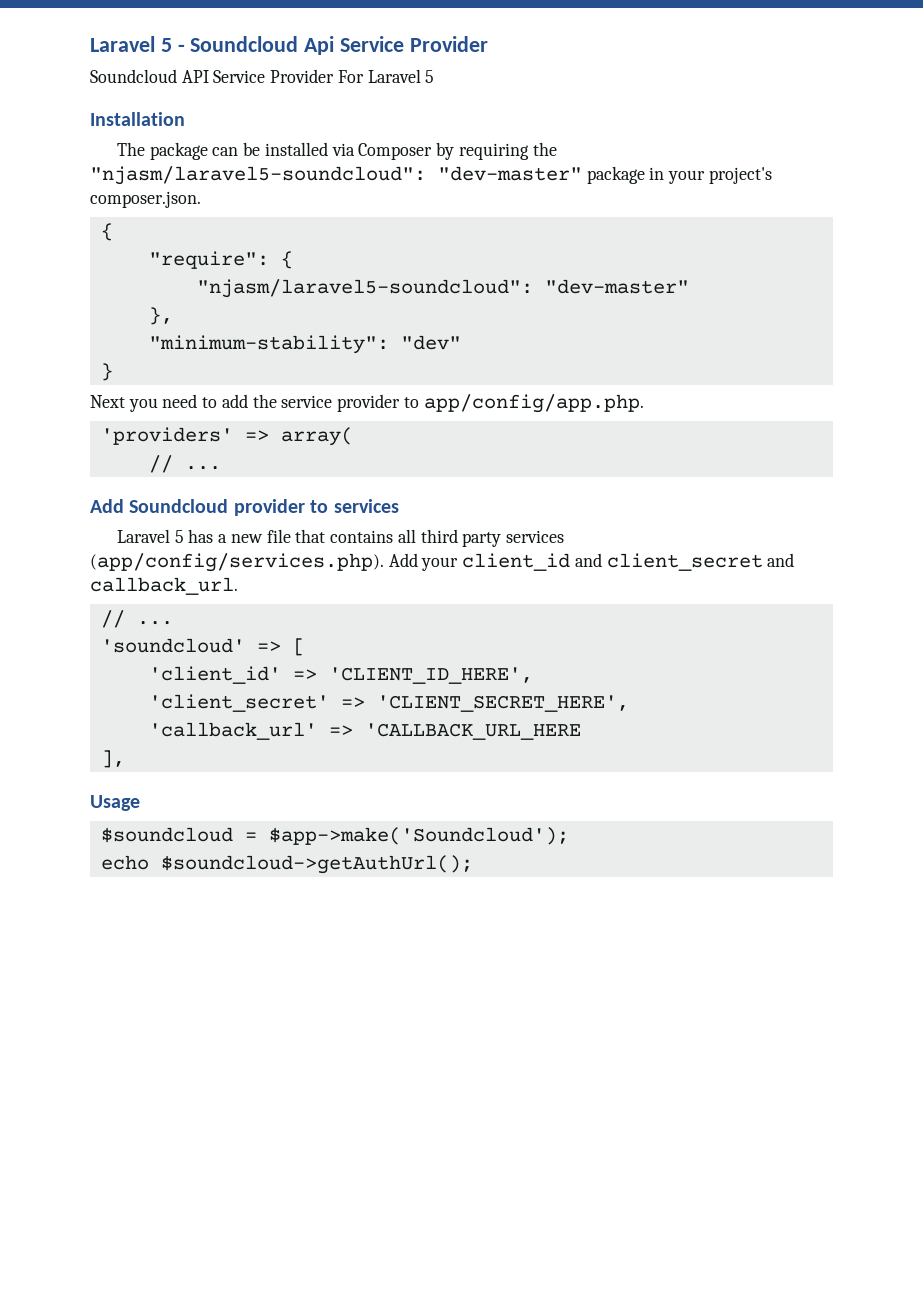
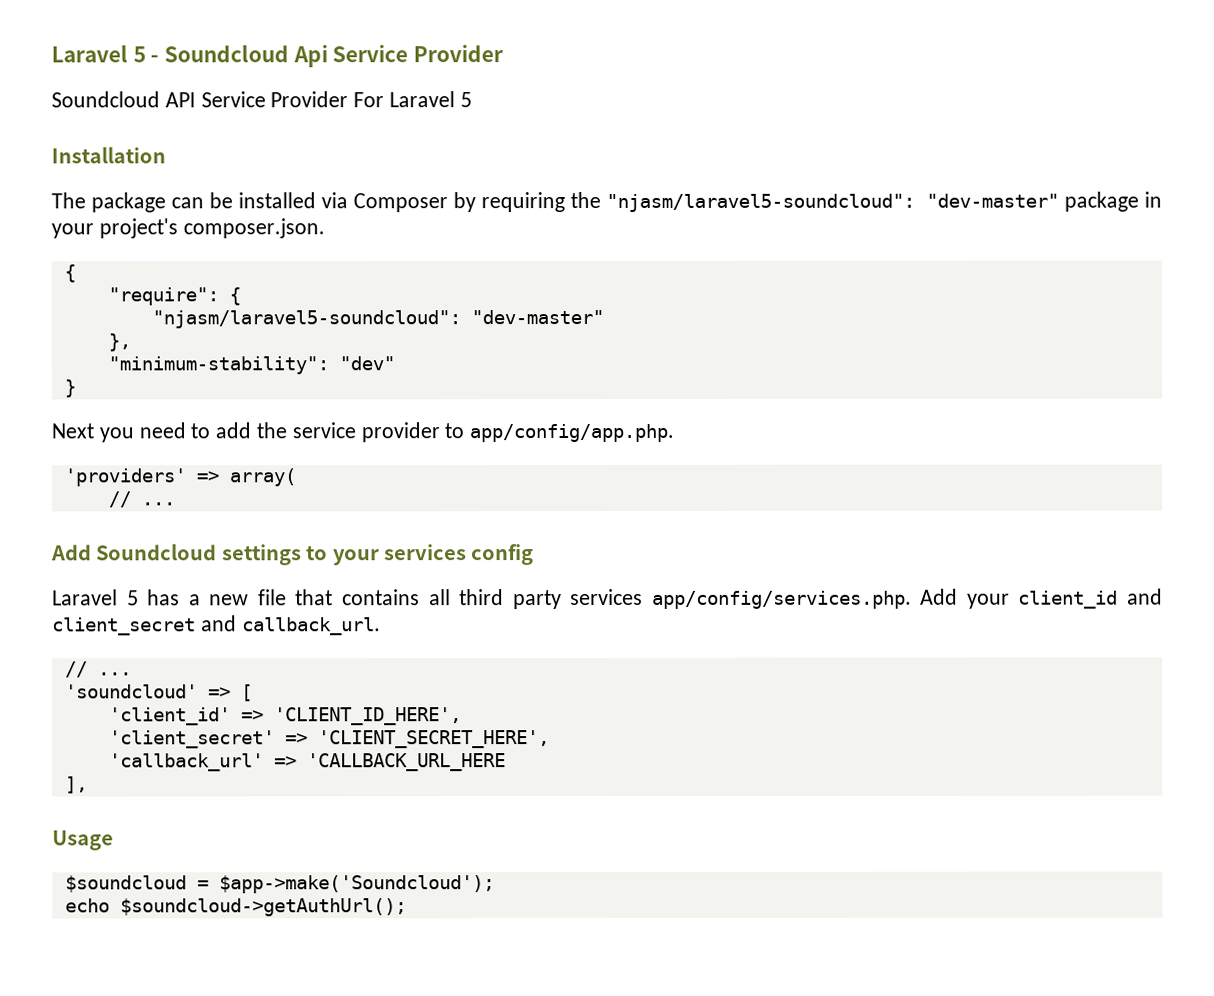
[233,499,399,516] provider to services -> [221,544,535,566] settings to your services config
[90,553,384,572] (app/config/services.php). -> [651,590,912,609] app/config/services.php.

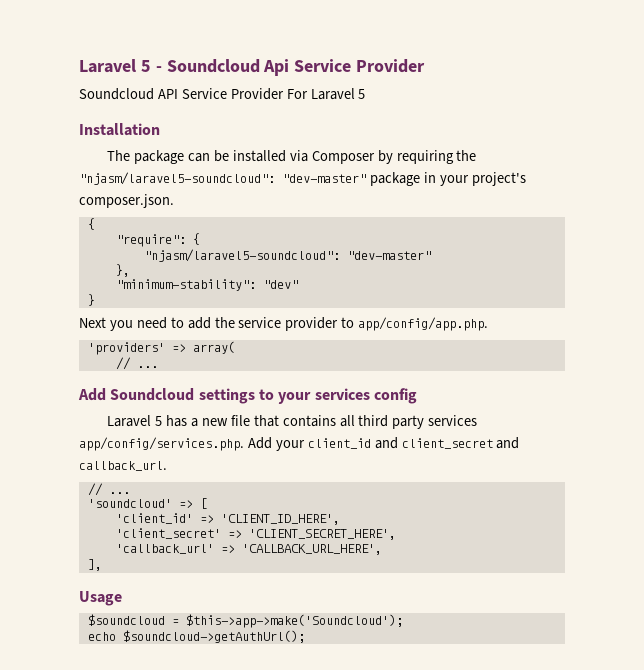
[306,753,506,772] 'CALLBACK_URL_HERE -> [241,544,382,555] 'CALLBACK_URL_HERE',
[218,875,495,894] $app->make('Soundcloud'); -> [185,614,403,628] $this->app->make('Soundcloud');

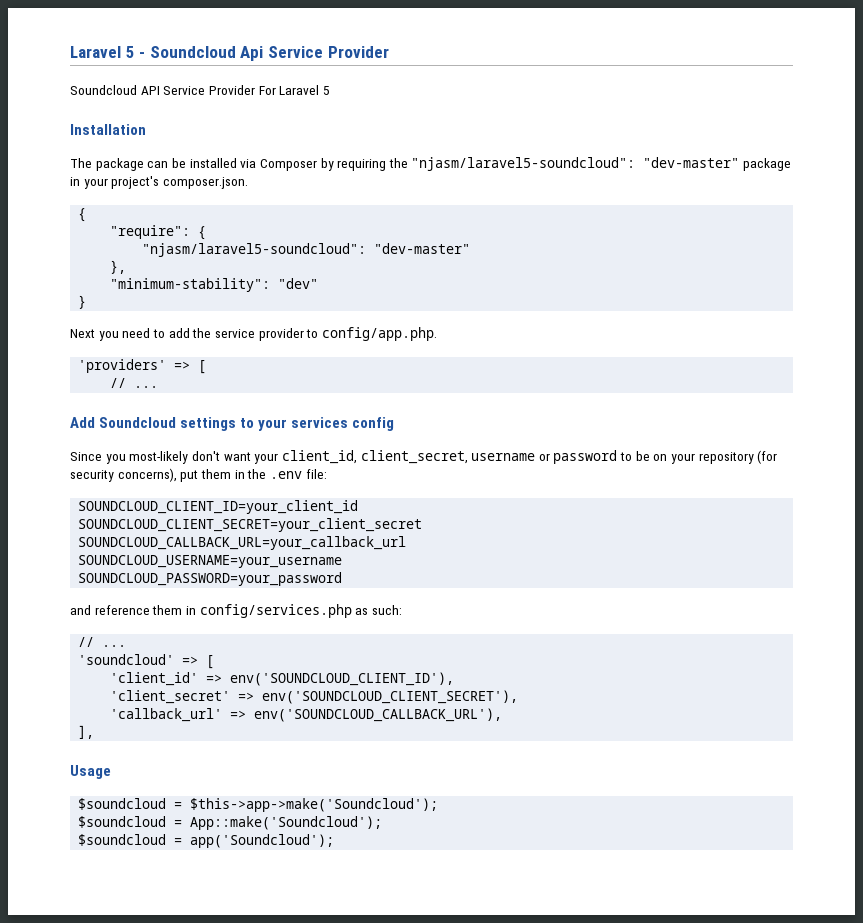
[358,317,489,331] app/config/app.php. -> [321,327,437,341] config/app.php.
[192,341,235,354] array( -> [198,360,207,374] [
[107,415,478,429] [79,437,520,451] [79,461,167,471] Laravel 5 has a new file that contains all third party services app/config/services.php. Add your client_id and client_secret and callback_url. -> [70,450,778,464] [70,468,327,482] [78,500,359,514] [78,518,423,532] [78,536,407,550] [78,555,343,568] [78,572,343,586] [70,604,402,618] Since you most-likely don't want your client_id, client_secret, username or password to be on your repository (for security concerns), put them in the .env file: // SOUNDCLOUD_CLIENT_ID=your_client_id // SOUNDCLOUD_CLIENT_SECRET=your_client_secret // SOUNDCLOUD_CALLBACK_URL=your_callback_url // SOUNDCLOUD_USERNAME=your_username // SOUNDCLOUD_PASSWORD=your_password // and reference them in config/services.php as such:
[220,514,340,525] 'CLIENT_ID_HERE', -> [230,672,455,686] env('SOUNDCLOUD_CLIENT_ID'),
[248,529,396,540] 'CLIENT_SECRET_HERE', -> [262,690,519,704] env('SOUNDCLOUD_CLIENT_SECRET'),
[241,544,382,555] 'CALLBACK_URL_HERE', -> [254,708,503,722] env('SOUNDCLOUD_CALLBACK_URL'),
[87,630,305,643] echo $soundcloud->getAuthUrl(); -> [78,816,383,830] [78,834,335,848] $soundcloud = App::make('Soundcloud'); // $soundcloud = app('Soundcloud');

